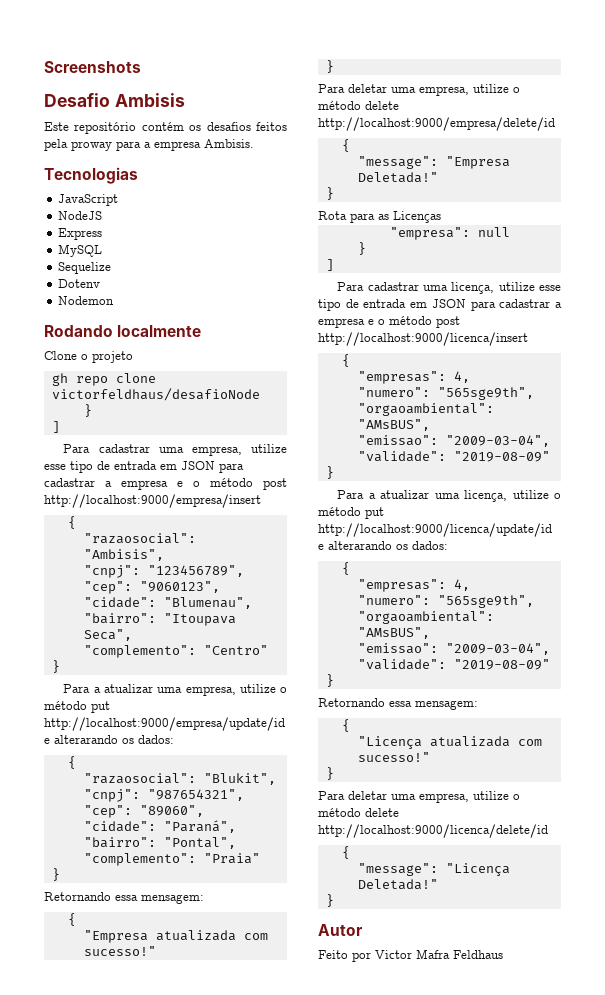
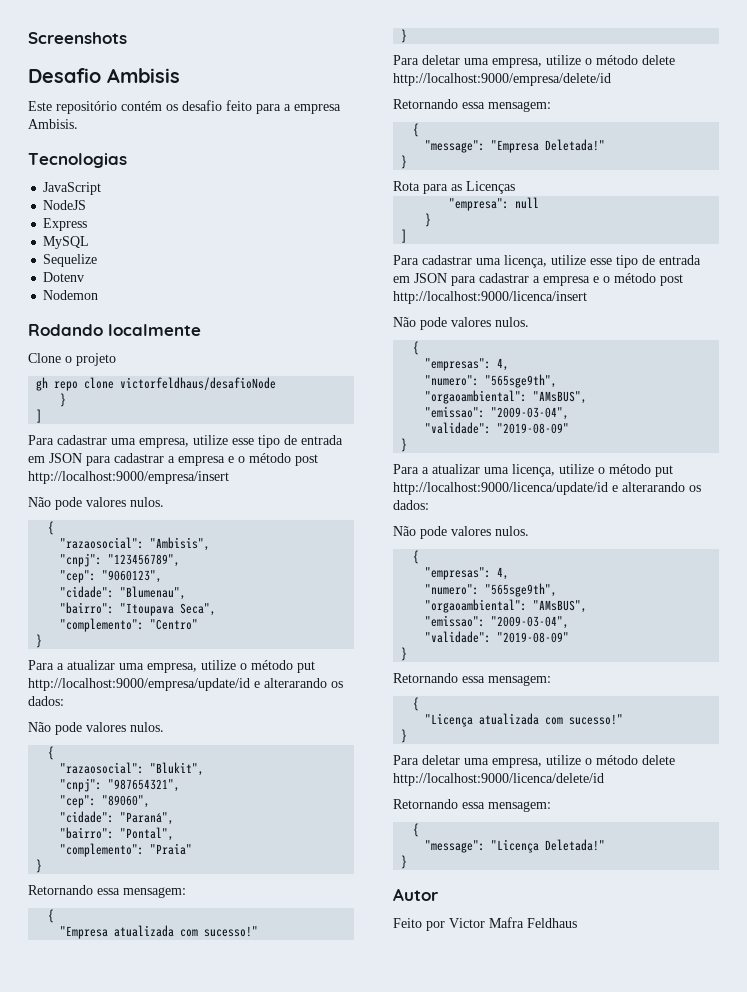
[206,122,287,131] [44,139,112,151] desafios feitos pela proway -> [182,100,252,111] desafio feito
(261, 501) none -> [28,497,164,510] // Não pode valores nulos.
(174, 739) none -> [28,722,164,735] // Não pode valores nulos.
(555, 124) none -> [393,99,551,112] // Retornando essa mensagem:
(528, 339) none -> [393,317,529,330] // Não pode valores nulos.
(448, 545) none -> [393,526,529,539] // Não pode valores nulos.
(548, 831) none -> [393,799,551,812] // Retornando essa mensagem:

